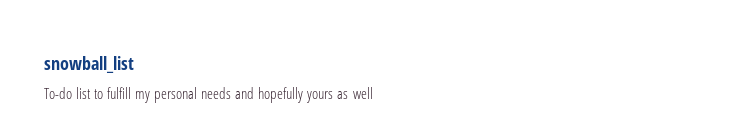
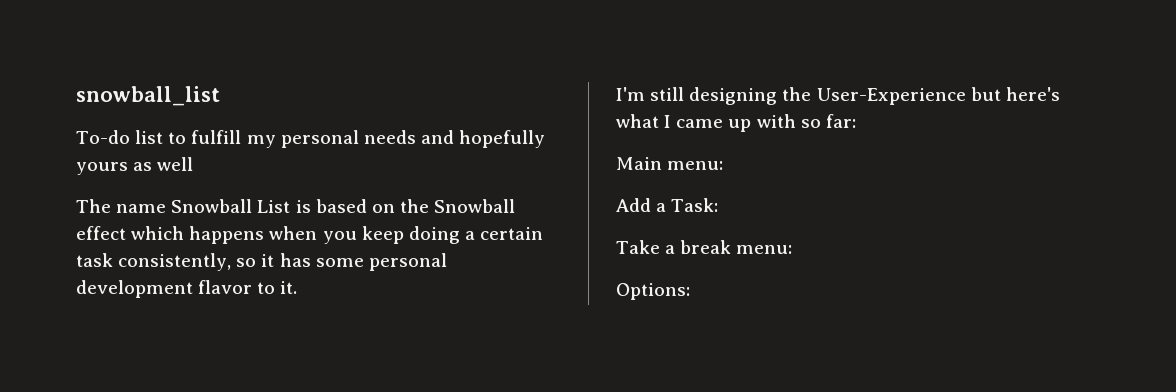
(373, 93) none -> [76,199,516,213] [76,226,544,244] [76,253,447,271] [76,280,298,298] [616,87,1060,105] [616,114,856,132] [616,157,724,170] [616,198,719,212] [616,240,793,254] [616,283,690,300] // The name Snowball List is based on the Snowball effect which happens when you keep doing a certain task consistently, so it has some personal development flavor to it. // I'm still designing the User-Experience but here's what I came up with so far: // Main menu: // Add a Task: // Take a break menu: // Options:

